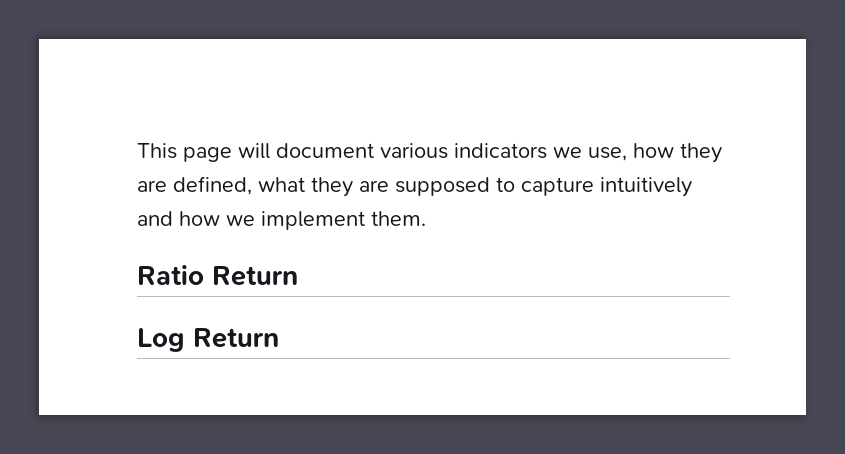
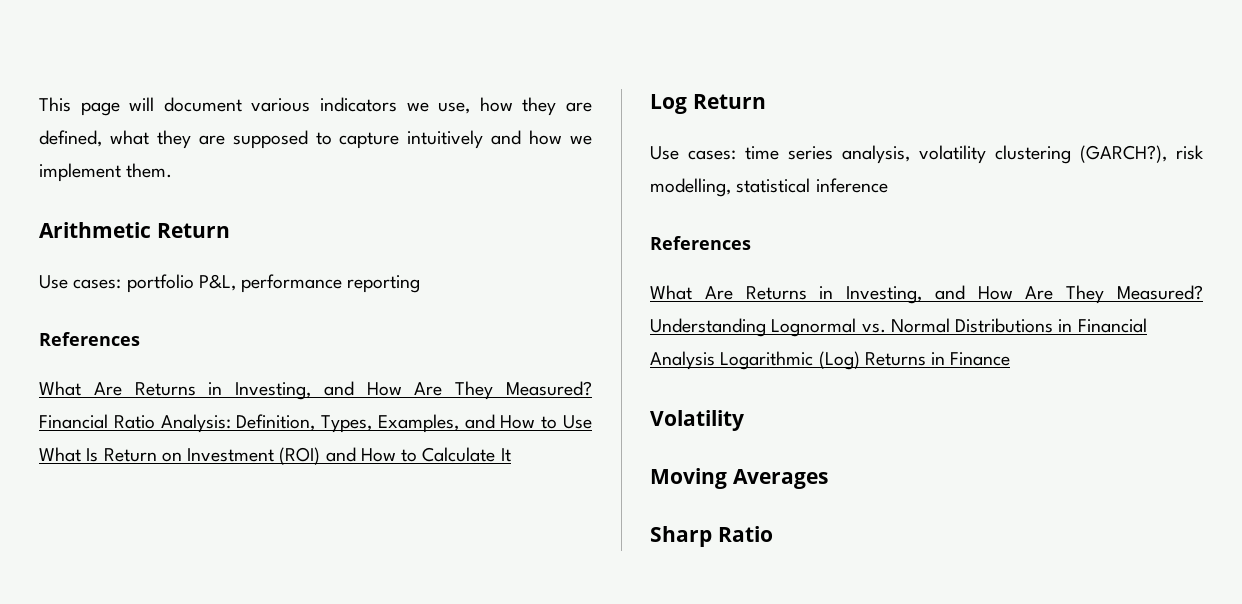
[137,265,298,286] [137,328,279,352] Ratio Return // Log Return -> [39,222,230,238] [39,274,421,293] [39,332,140,346] [39,381,592,400] [39,414,592,433] [39,447,511,465] [650,94,766,114] [650,145,1204,164] [650,178,888,197] [650,236,751,250] [650,285,1203,304] [650,318,1147,337] [650,351,1011,370] [650,410,744,431] [650,468,828,489] [650,526,773,547] Arithmetic Return // Use cases: portfolio P&L, performance reporting // References // What Are Returns in Investing, and How Are They Measured? Financial Ratio Analysis: Definition, Types, Examples, and How to Use What Is Return on Investment (ROI) and How to Calculate It // Log Return // Use cases: time series analysis, volatility clustering (GARCH?), risk modelling, statistical inference // References // What Are Returns in Investing, and How Are They Measured? Understanding Lognormal vs. Normal Distributions in Financial Analysis Logarithmic (Log) Returns in Finance // Volatility // Moving Averages // Sharp Ratio

